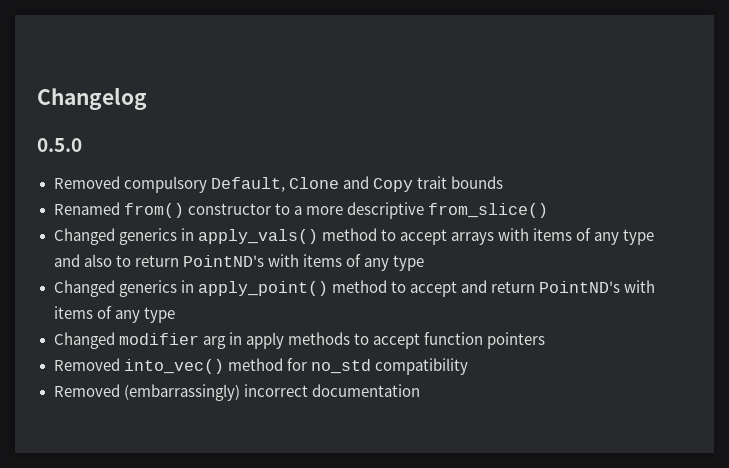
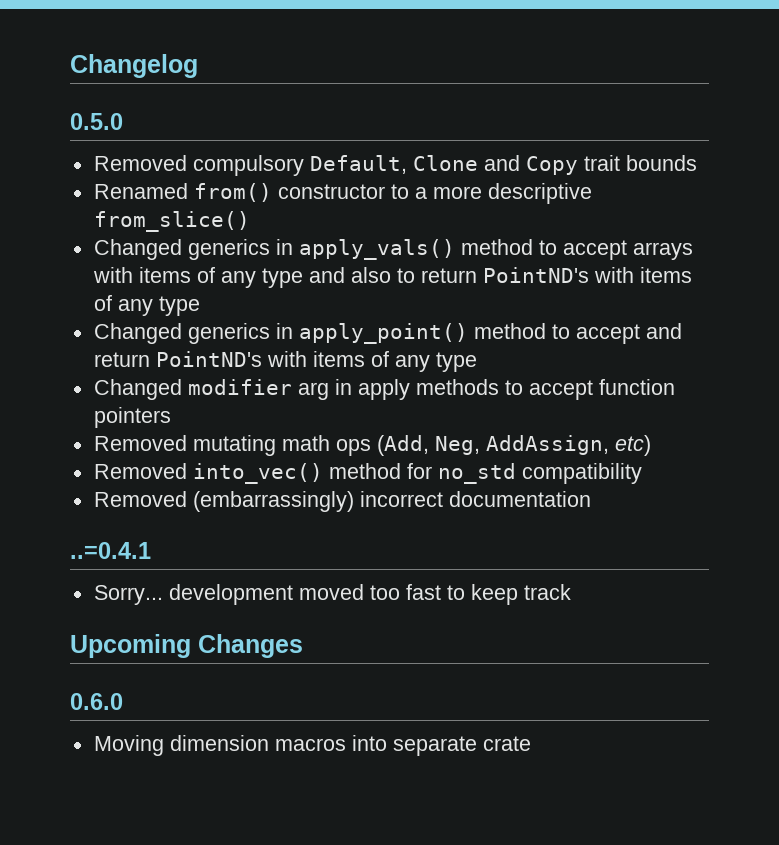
(545, 340) none -> [93,435,651,456] // Removed mutating math ops (Add, Neg, AddAssign, etc)
(420, 390) none -> [70,542,151,559] [93,584,571,605] [70,634,303,658] [70,693,123,710] [93,735,531,756] // ..=0.4.1 // Sorry... development moved too fast to keep track // Upcoming Changes // 0.6.0 // Moving dimension macros into separate crate

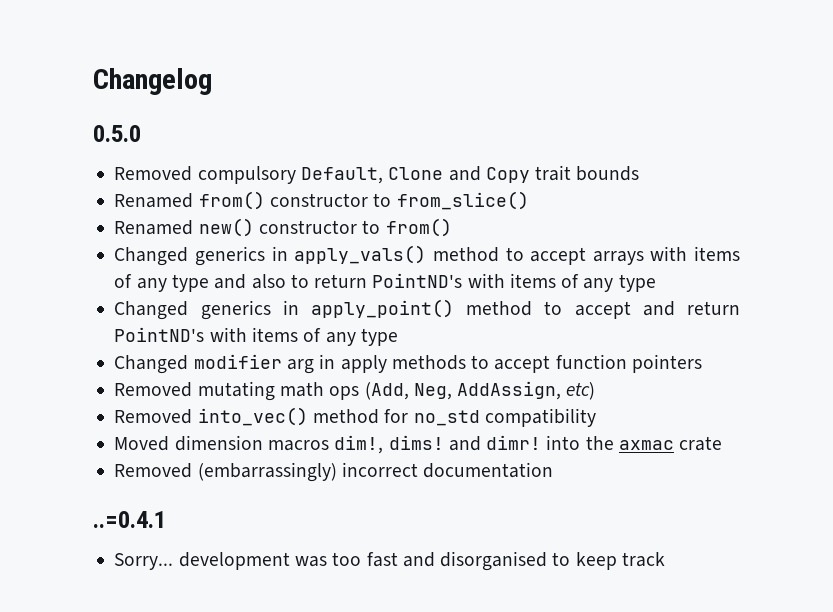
[414,183,592,204] [93,211,250,232] a more descriptive from_slice() -> [396,191,529,210] [114,218,452,237] from_slice() // Renamed new() constructor to from()
(642, 473) none -> [114,435,723,454] // Moved dimension macros dim!, dims! and dimr! into the axmac crate
[298,584,364,600] moved -> [294,556,327,567] was
(441, 592) none -> [402,551,548,571] and disorganised
[70,634,303,658] [70,693,123,710] [93,735,531,756] // Upcoming Changes // 0.6.0 // Moving dimension macros into separate crate -> (665, 559) none

